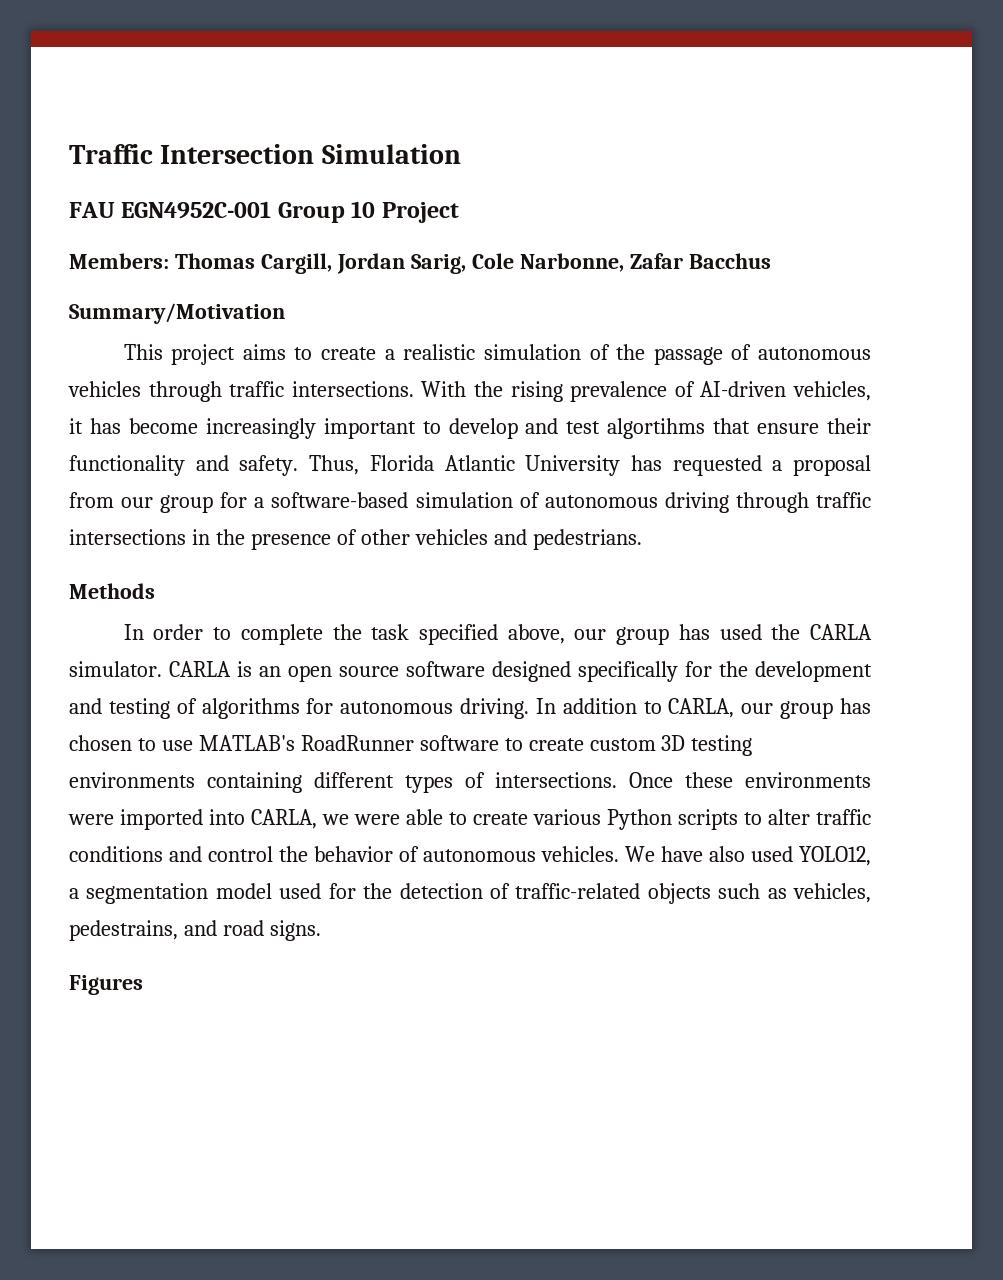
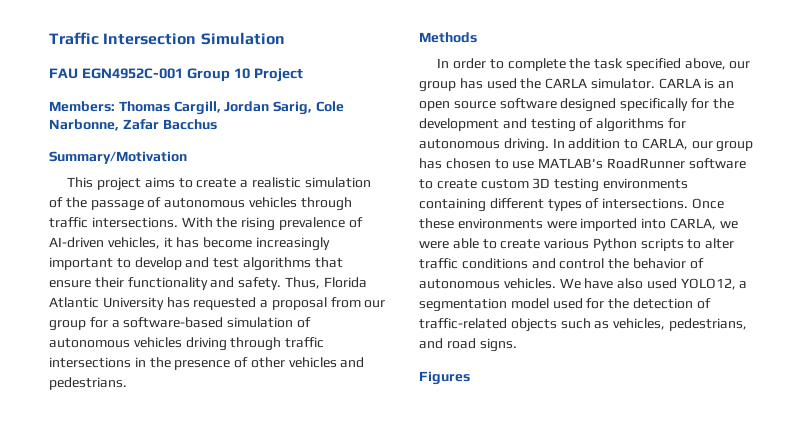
[607,418,706,439] algortihms -> [242,257,311,271] algorithms
(658, 501) none -> [133,337,182,348] vehicles
[69,920,178,941] pedestrains, -> [668,318,747,331] pedestrians,

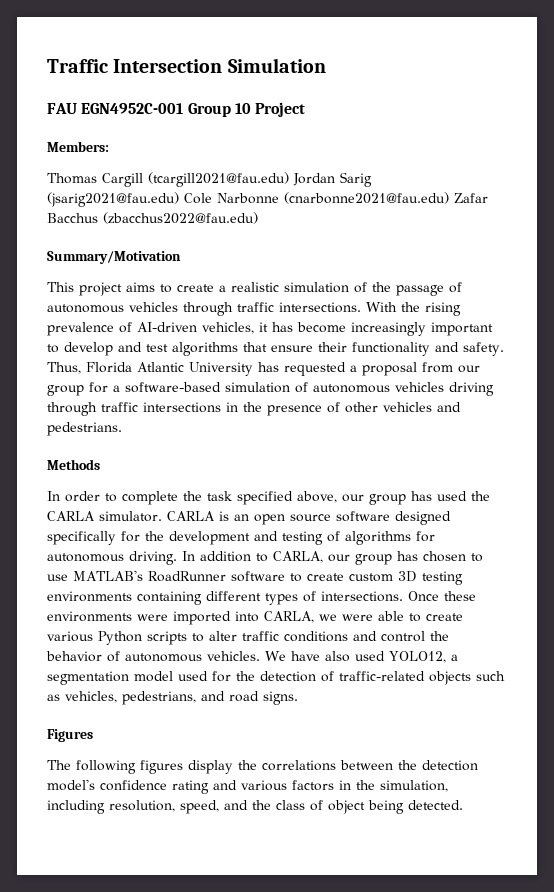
[118,101,344,115] [49,119,119,131] Thomas Cargill, Jordan Sarig, Cole Narbonne, -> [47,172,372,187] [47,192,449,207] // Thomas Cargill (tcargill2021@fau.edu) Jordan Sarig (jsarig2021@fau.edu) Cole Narbonne (cnarbonne2021@fau.edu)
(217, 124) none -> [103,212,258,224] (zbacchus2022@fau.edu)
(470, 378) none -> [47,760,478,774] [47,779,448,794] [47,800,463,814] // The following figures display the correlations between the detection model's confidence rating and various factors in the simulation, including resolution, speed, and the class of object being detected.

